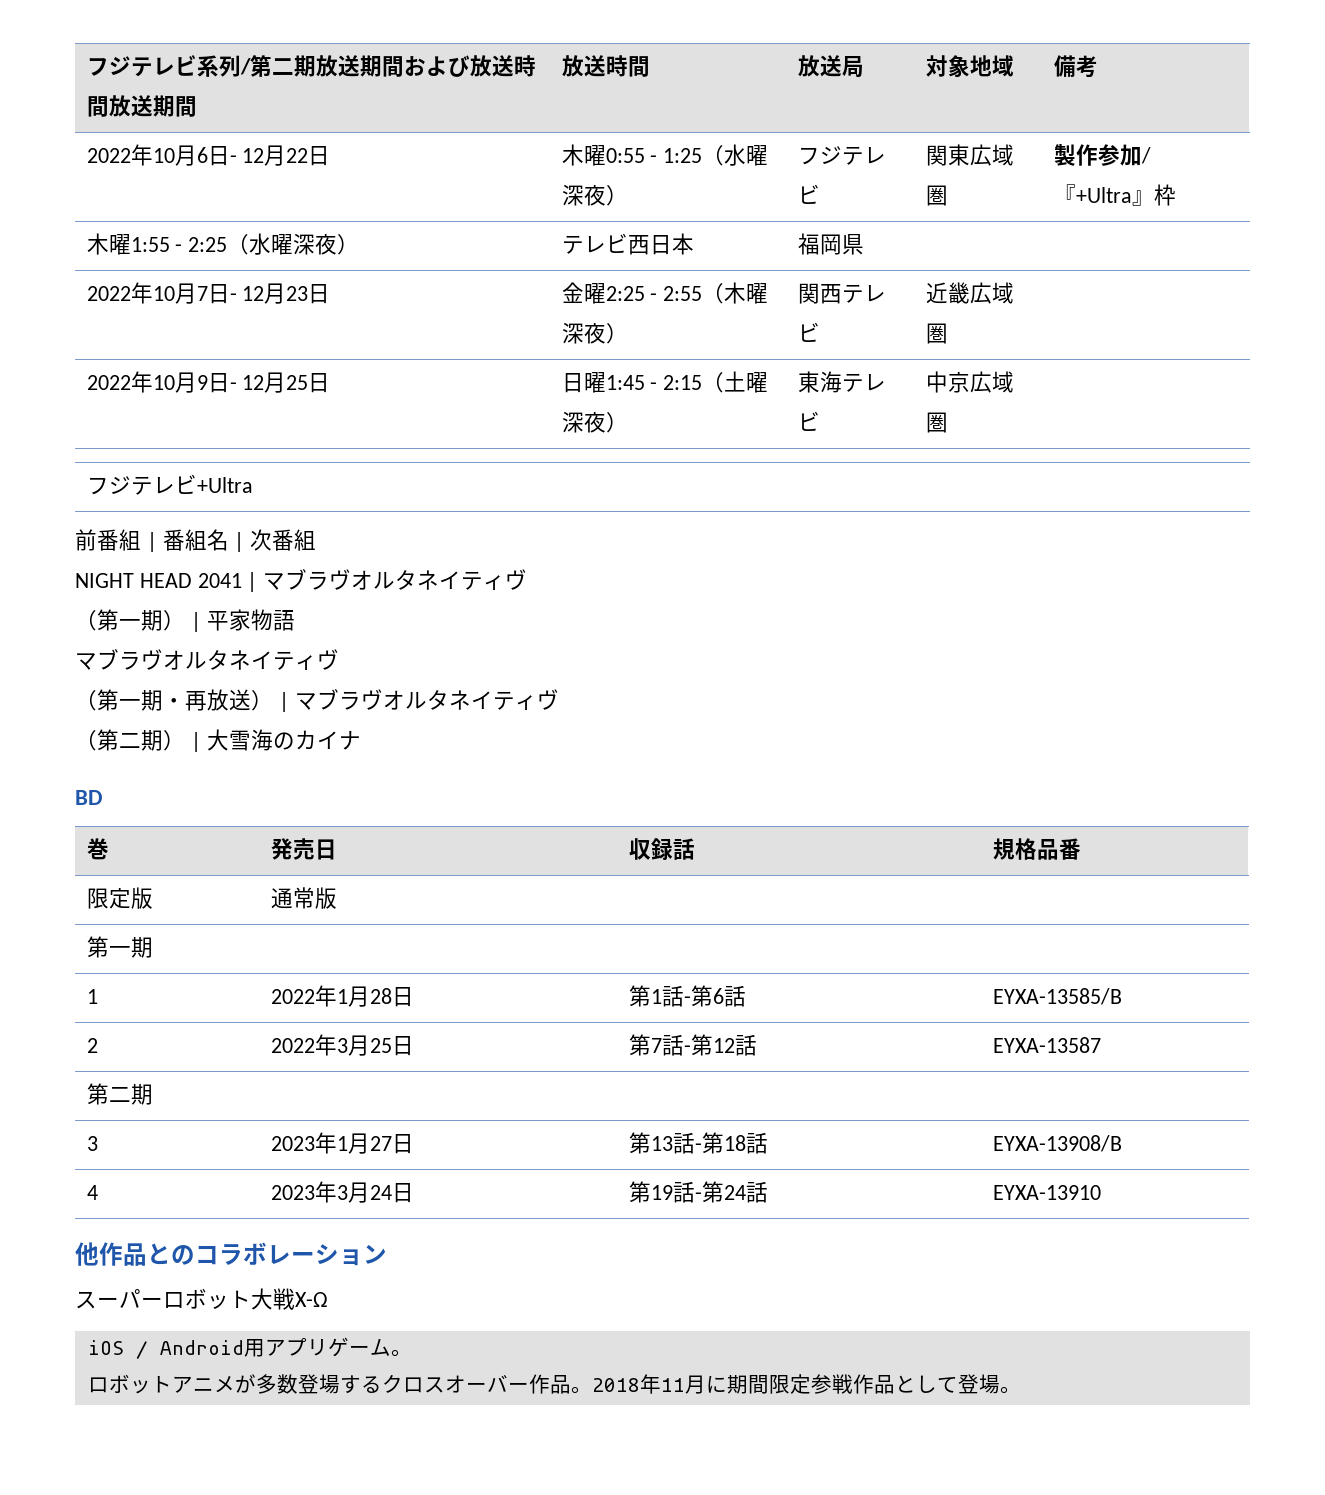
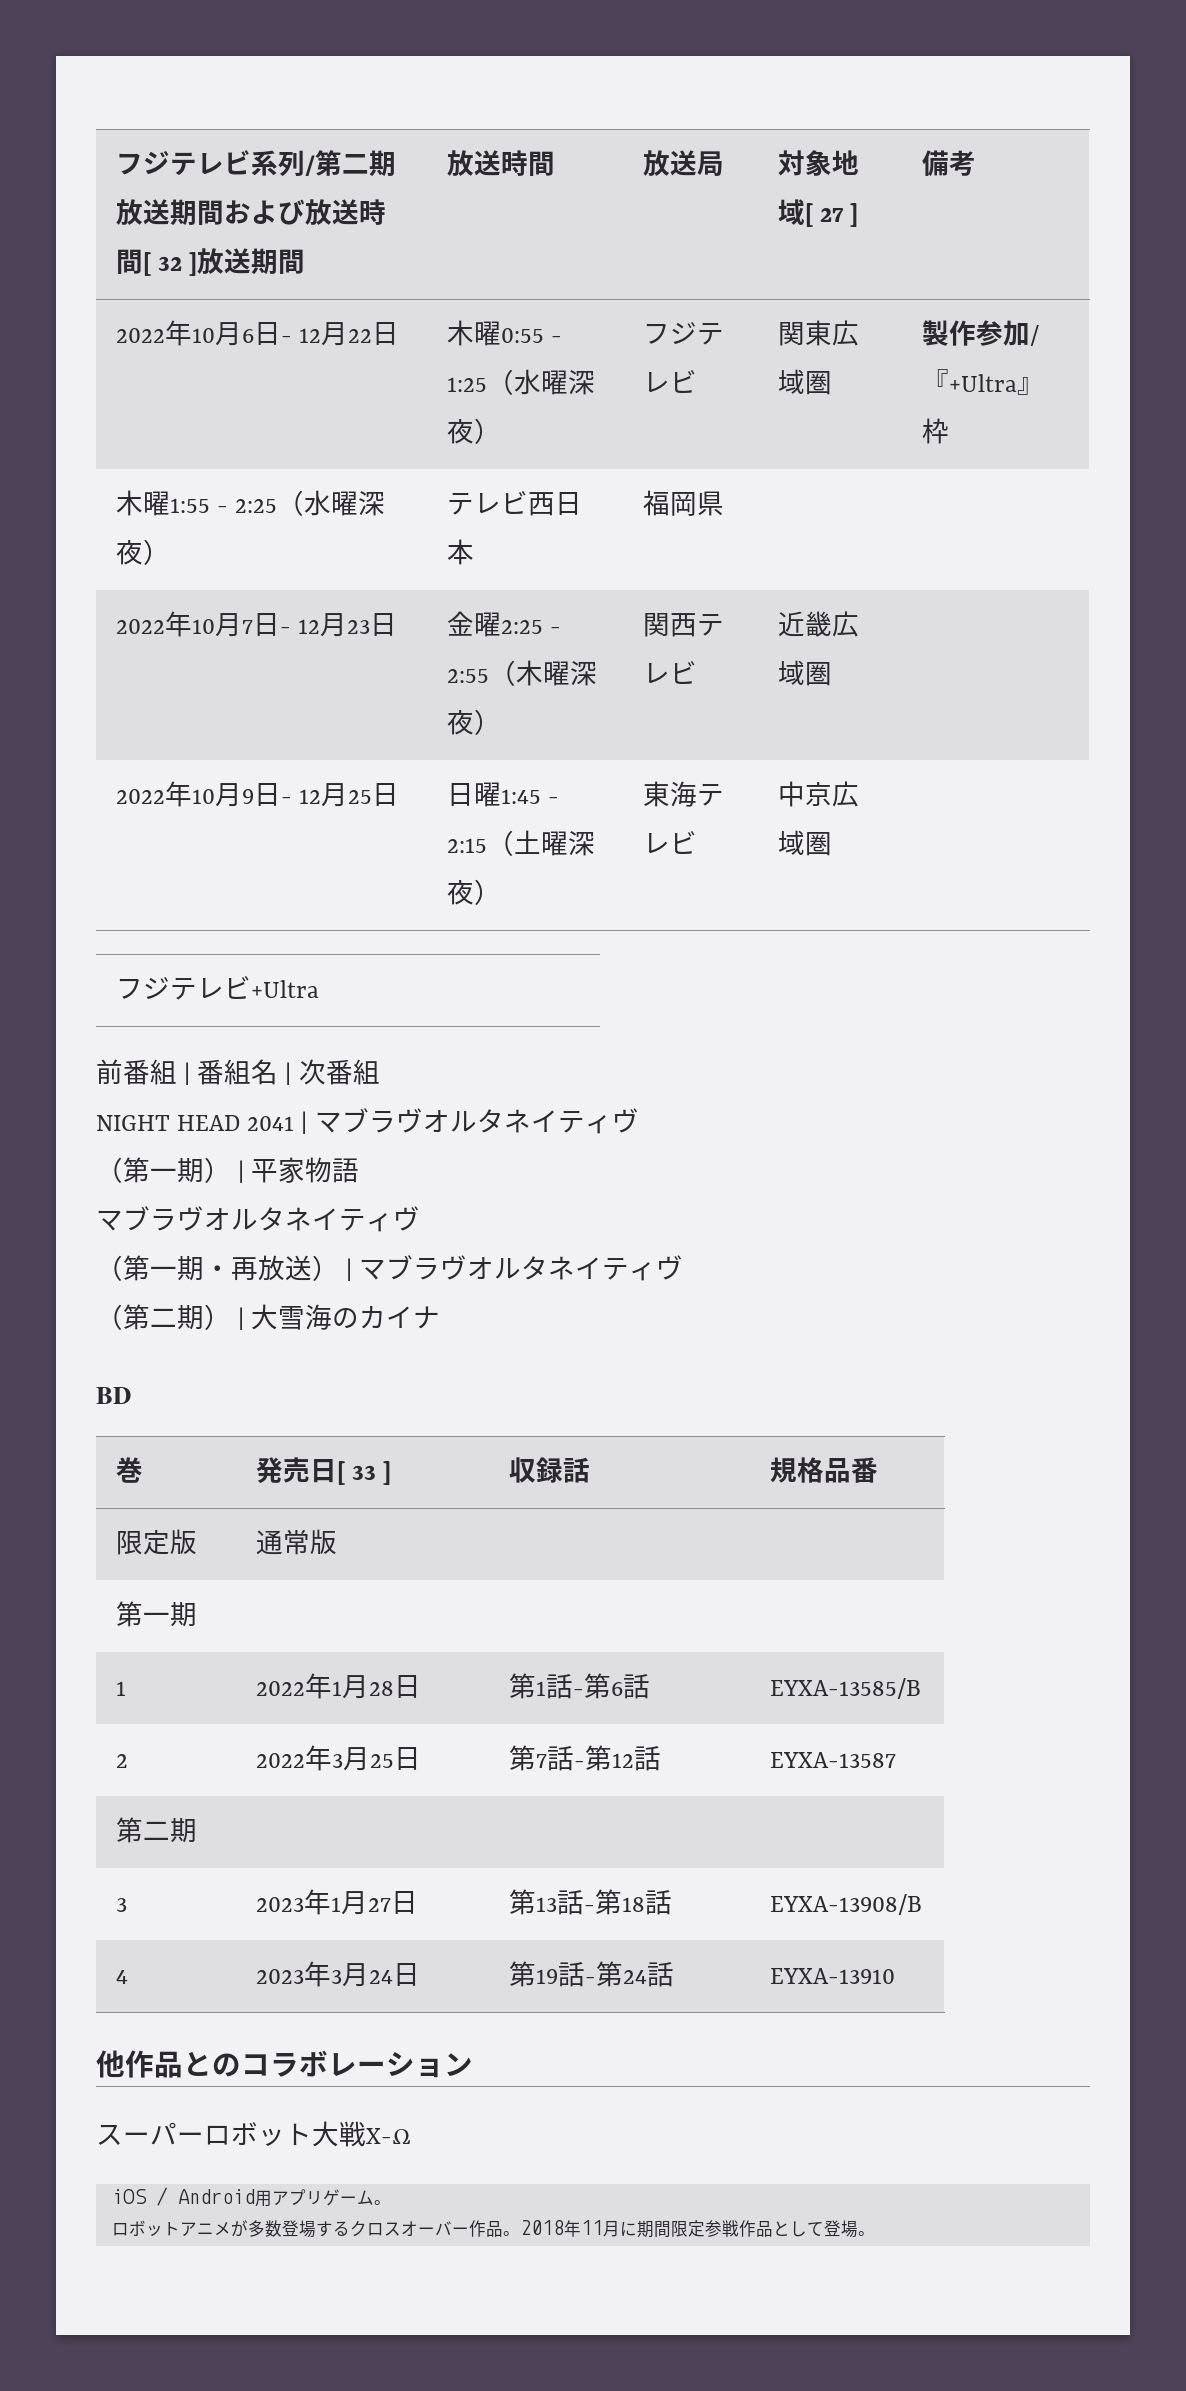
(109, 106) none -> [143,252,198,276] [ 32 ]
(1014, 66) none -> [805,203,859,227] [ 27 ]
(337, 849) none -> [337,1461,392,1485] [ 33 ]

